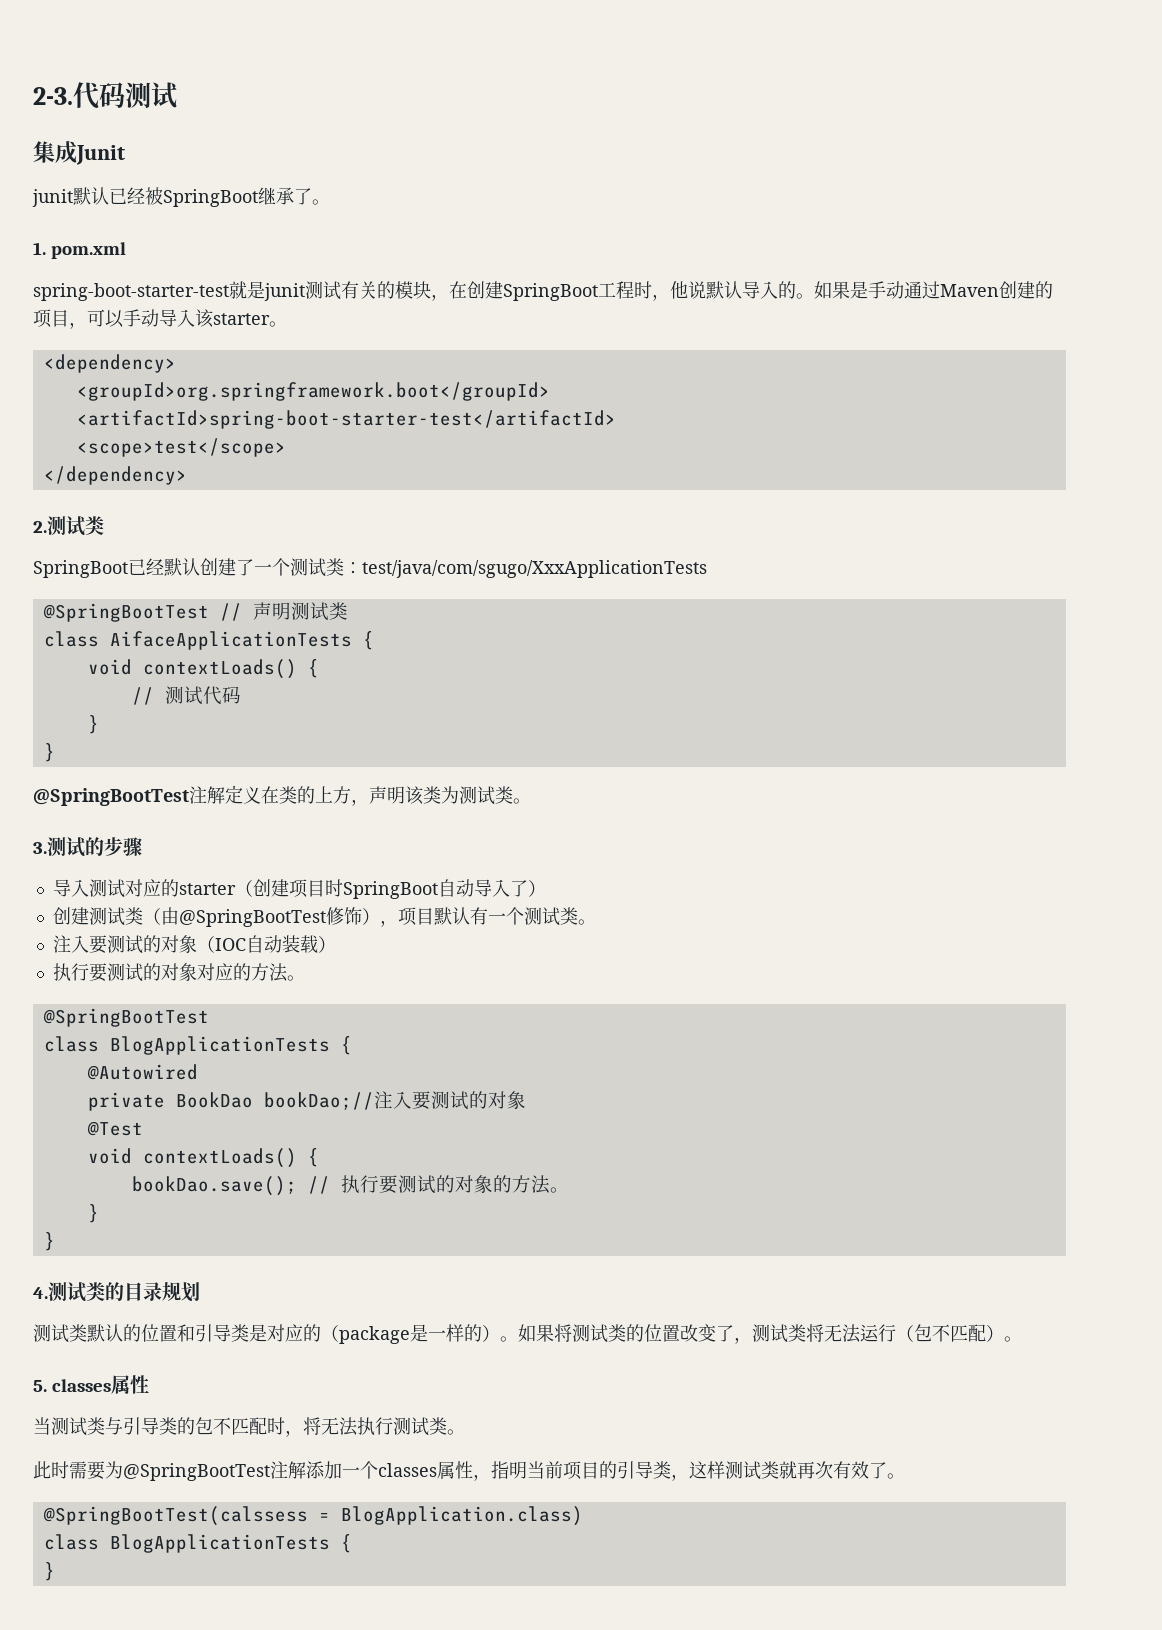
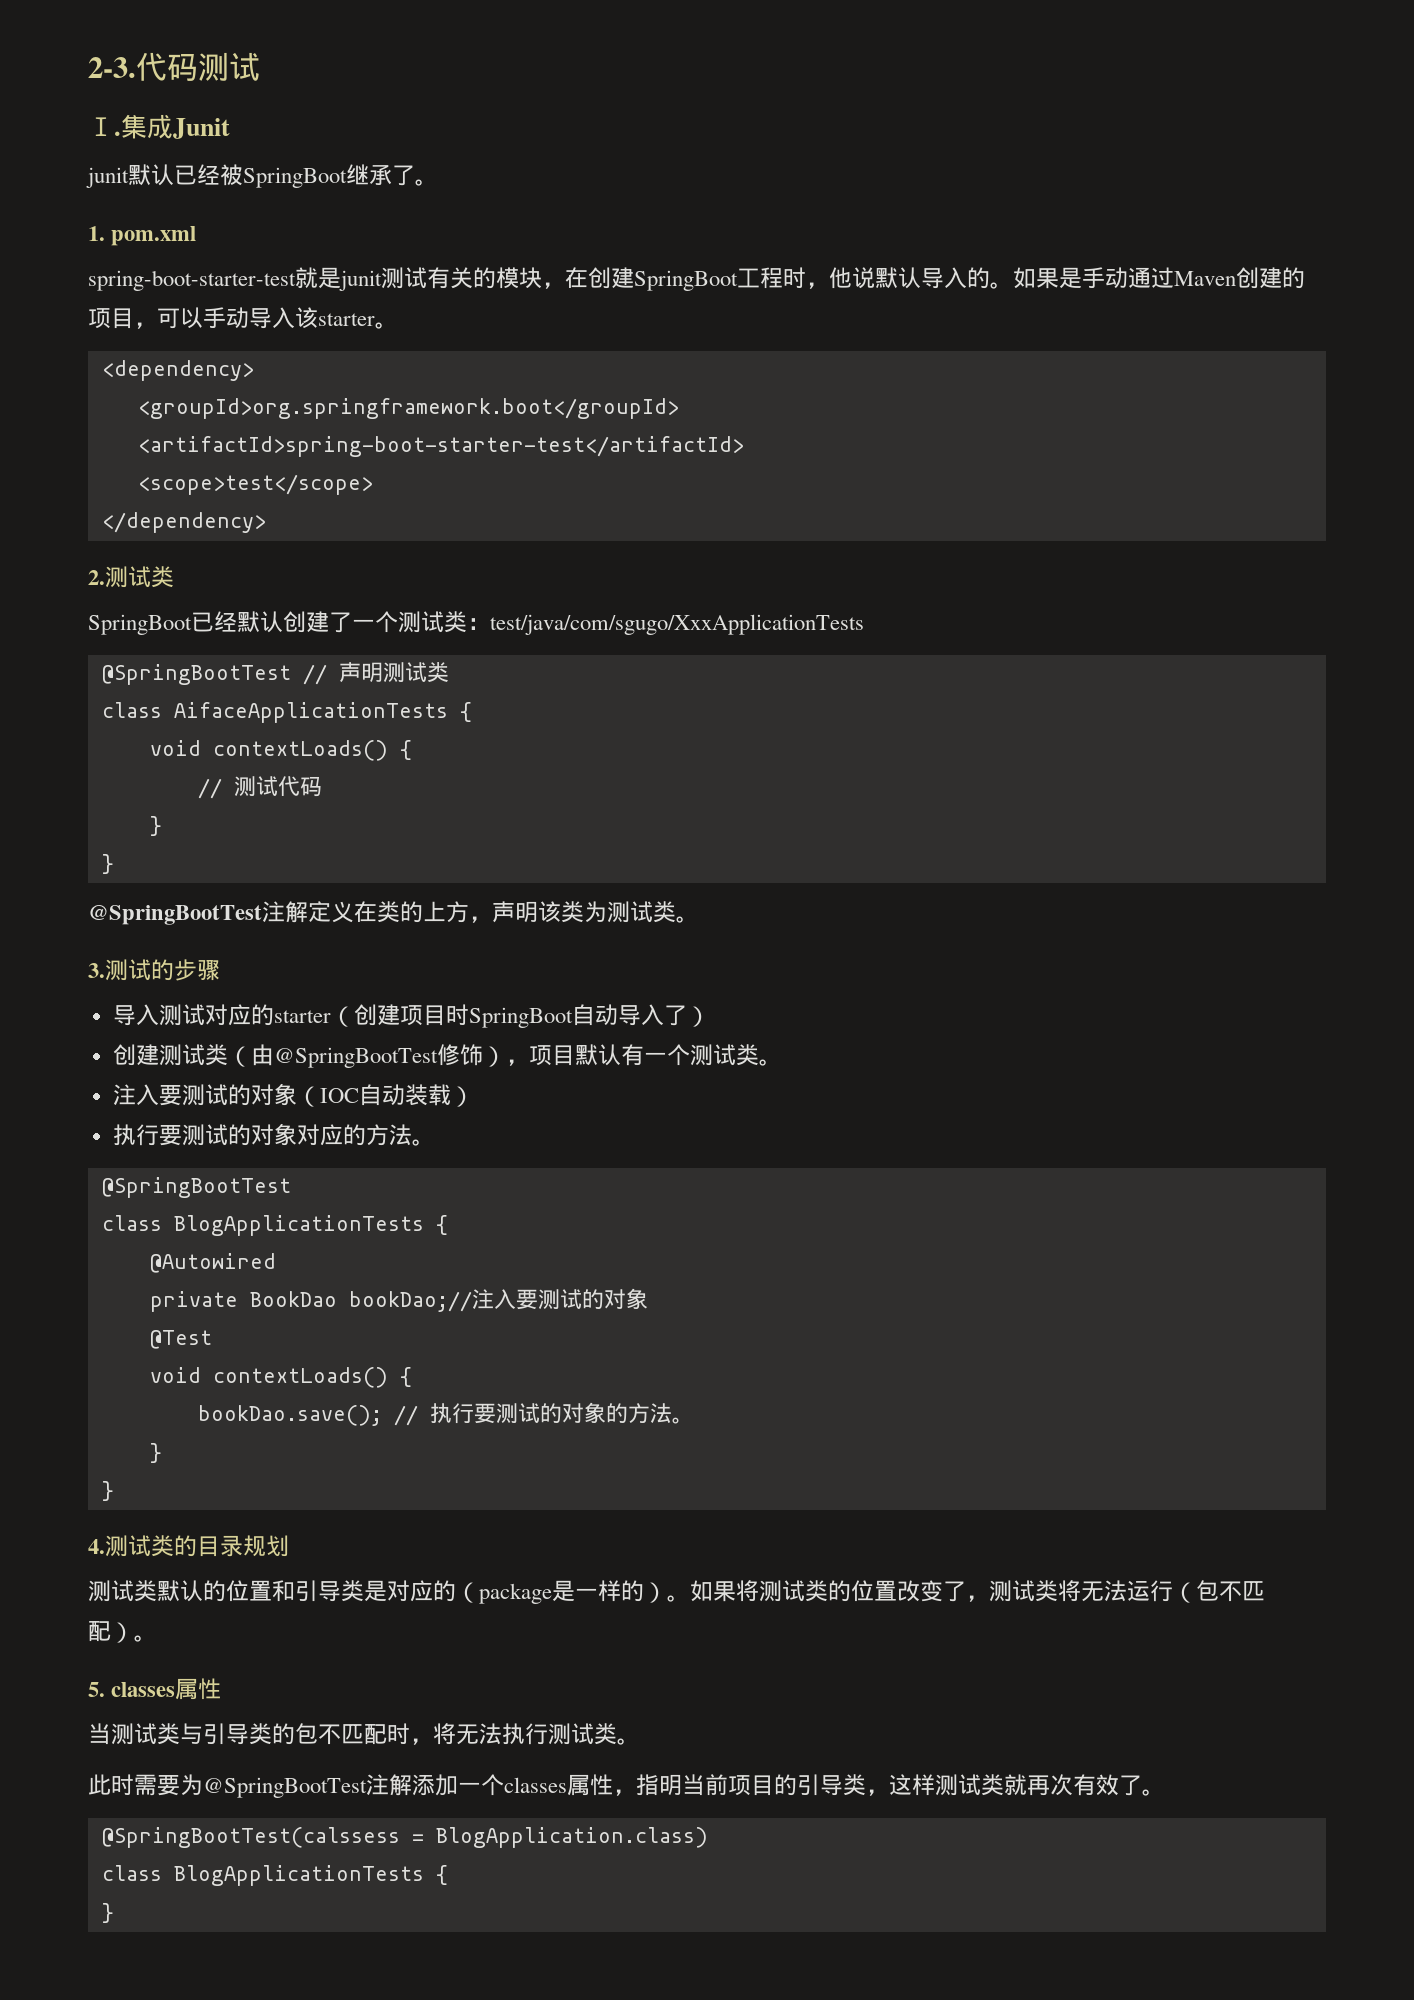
(177, 95) none -> [88,117,121,136] Ⅰ.

